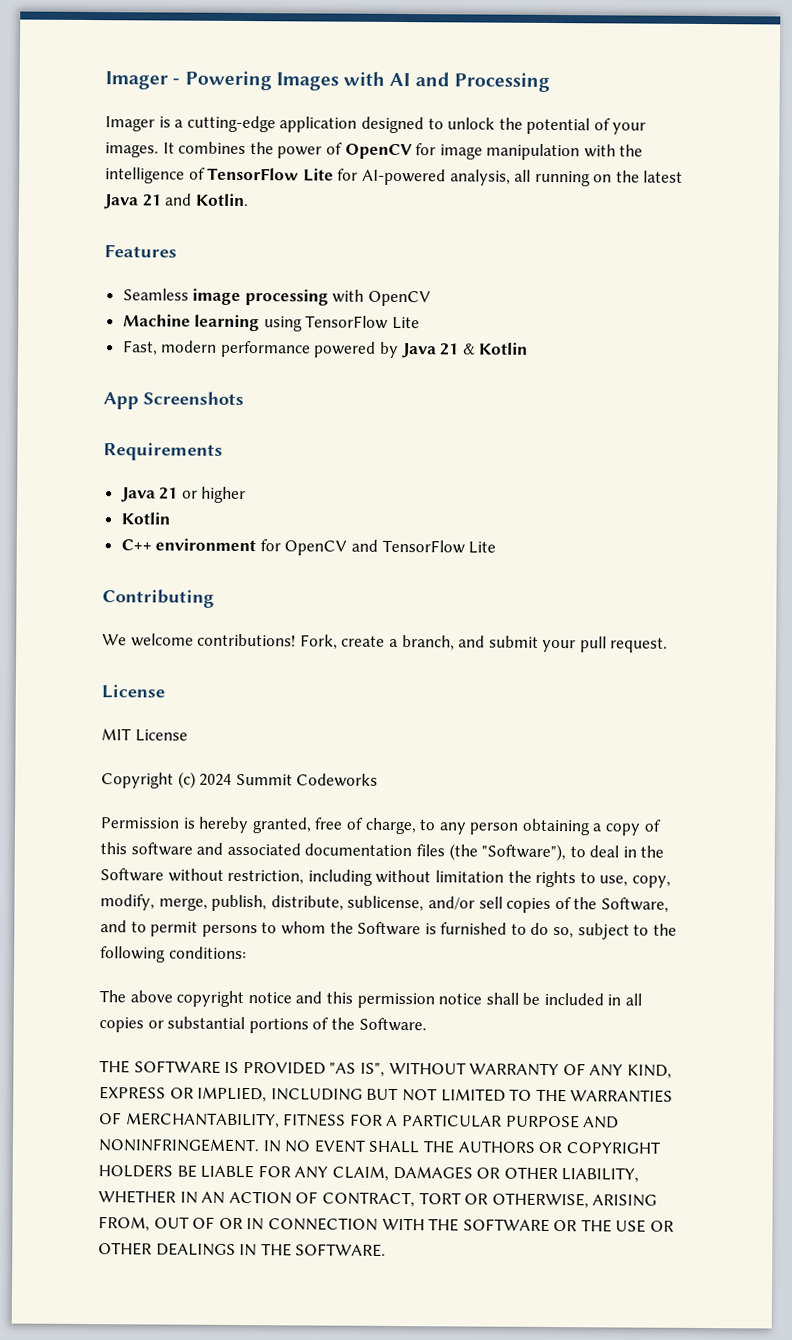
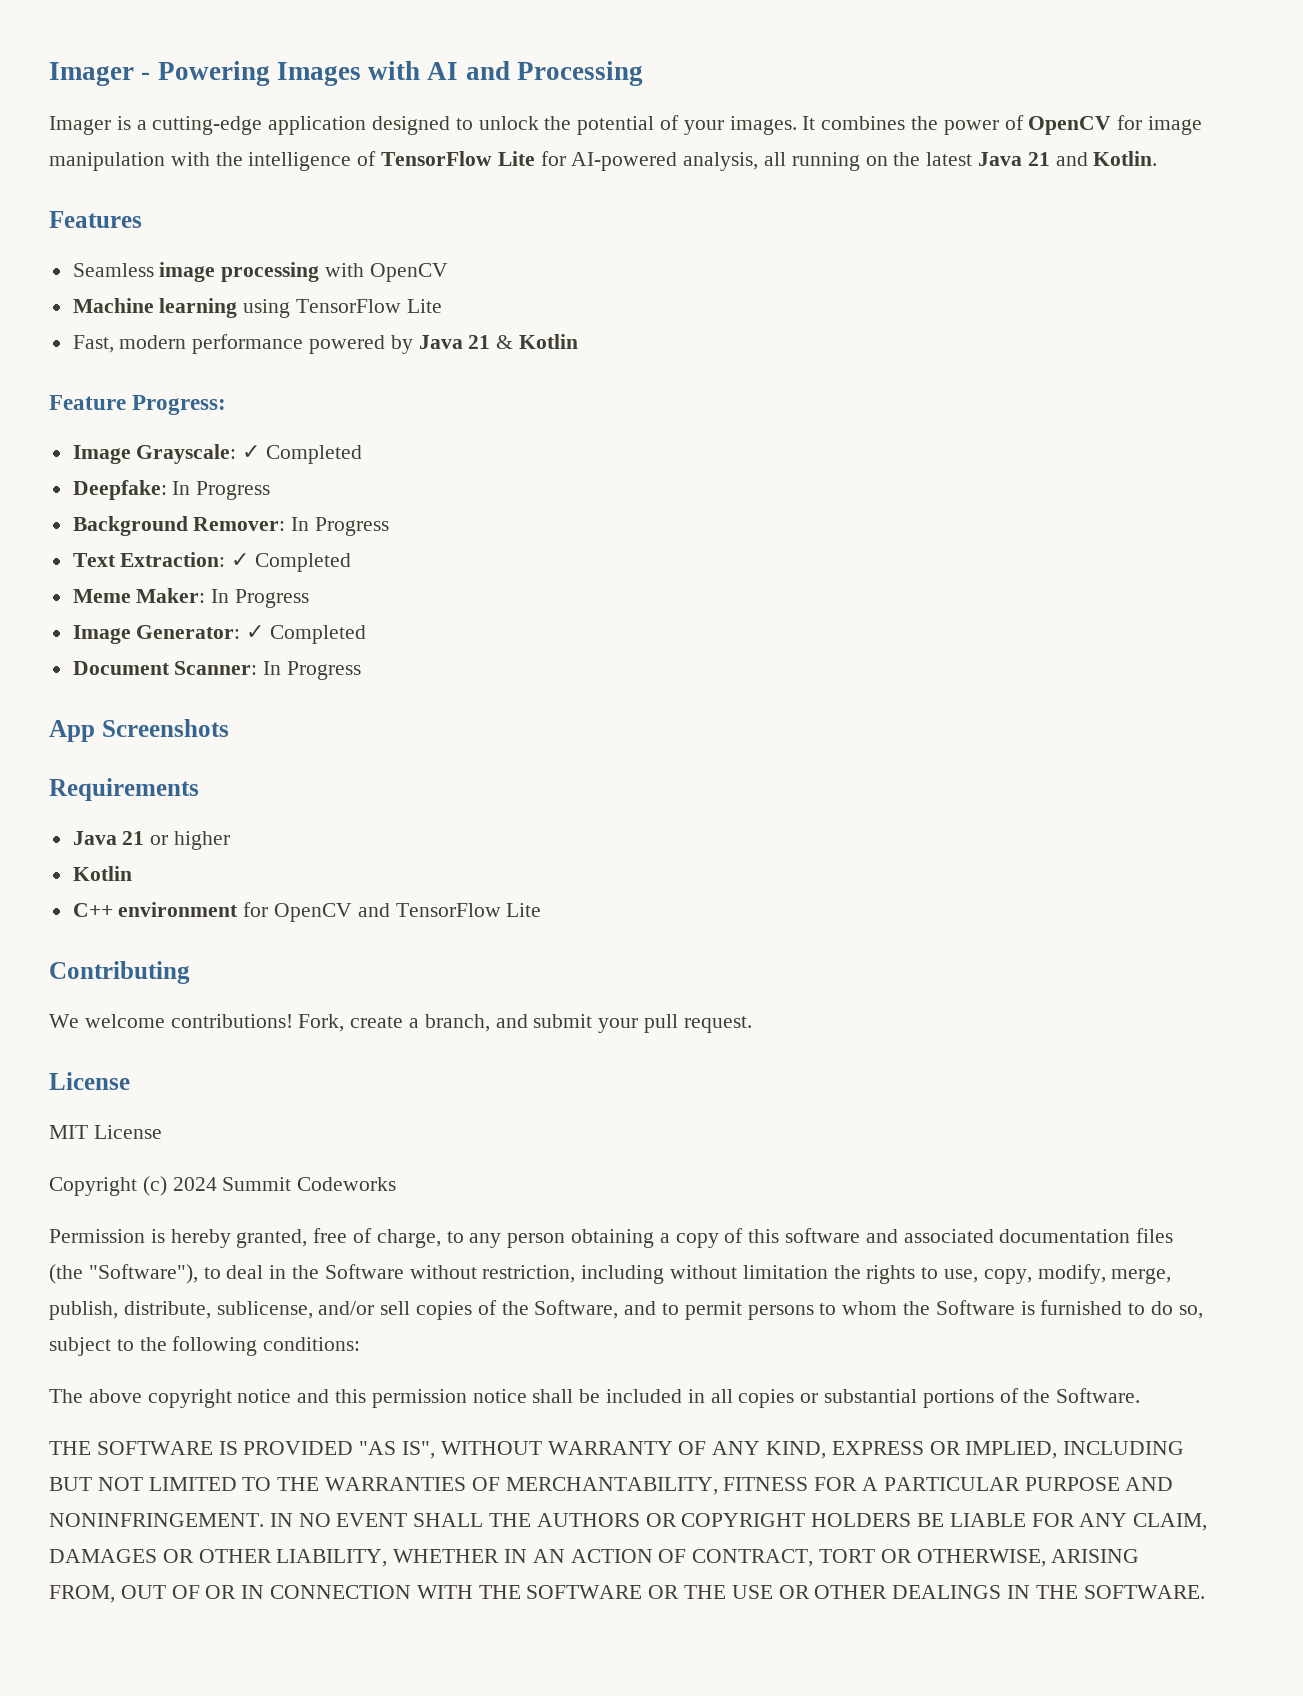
(529, 348) none -> [49,395,227,415] [72,444,363,464] [72,480,271,500] [72,516,390,536] [72,552,352,572] [72,588,310,608] [72,625,367,644] [72,661,362,680] // Feature Progress: // Image Grayscale: ✓ Completed // Deepfake: In Progress // Background Remover: In Progress // Text Extraction: ✓ Completed // Meme Maker: In Progress // Image Generator: ✓ Completed // Document Scanner: In Progress

